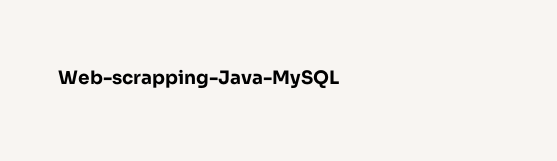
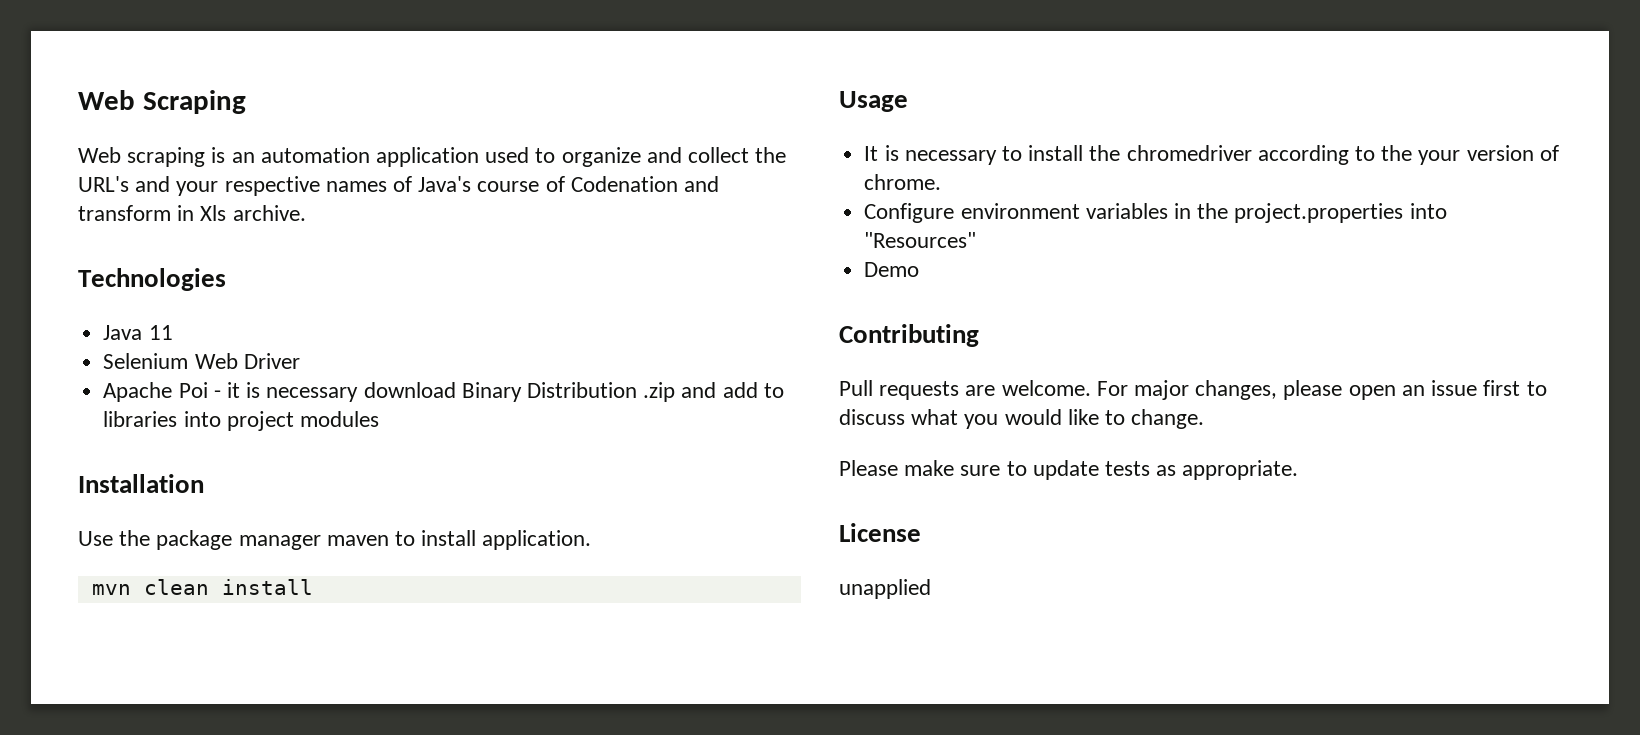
[58,69,339,89] Web-scrapping-Java-MySQL -> [78,90,246,114] [78,147,787,167] [78,176,720,196] [78,205,306,221] [78,268,226,291] [103,325,173,340] [103,353,300,369] [103,382,784,402] [103,411,379,431] [78,474,204,493] [78,530,592,550] [91,579,313,595] [839,91,908,112] [864,145,1559,165] [864,174,942,190] [864,203,1447,223] [864,232,977,248] [864,262,920,277] [839,324,979,347] [839,380,1547,400] [839,409,1205,429] [839,460,1299,480] [839,523,921,542] [839,579,931,599] Web Scraping // Web scraping is an automation application used to organize and collect the URL's and your respective names of Java's course of Codenation and transform in Xls archive. // Technologies // Java 11 // Selenium Web Driver // Apache Poi - it is necessary download Binary Distribution .zip and add to libraries into project modules // Installation // Use the package manager maven to install application. // mvn clean install // Usage // It is necessary to install the chromedriver according to the your version of chrome. // Configure environment variables in the project.properties into "Resources" // Demo // Contributing // Pull requests are welcome. For major changes, please open an issue first to discuss what you would like to change. // Please make sure to update tests as appropriate. // License // unapplied

